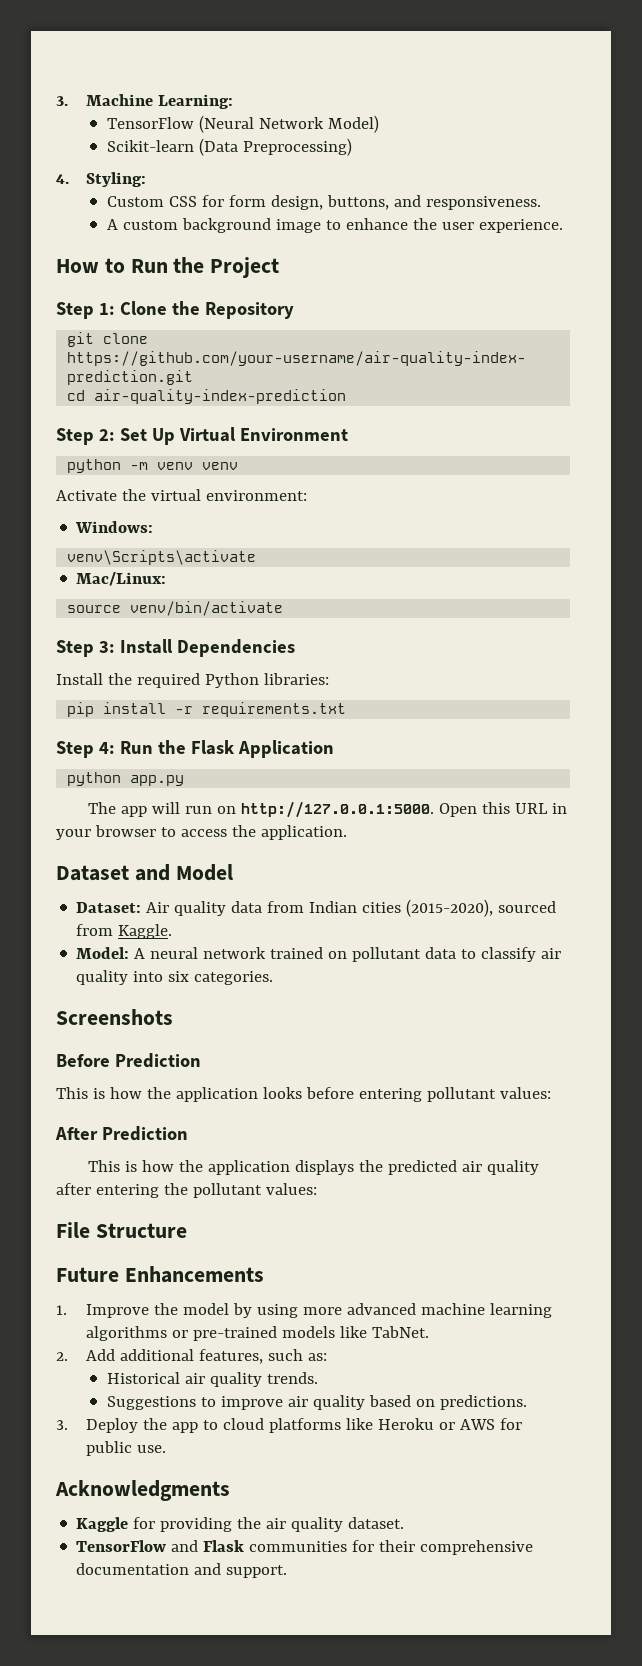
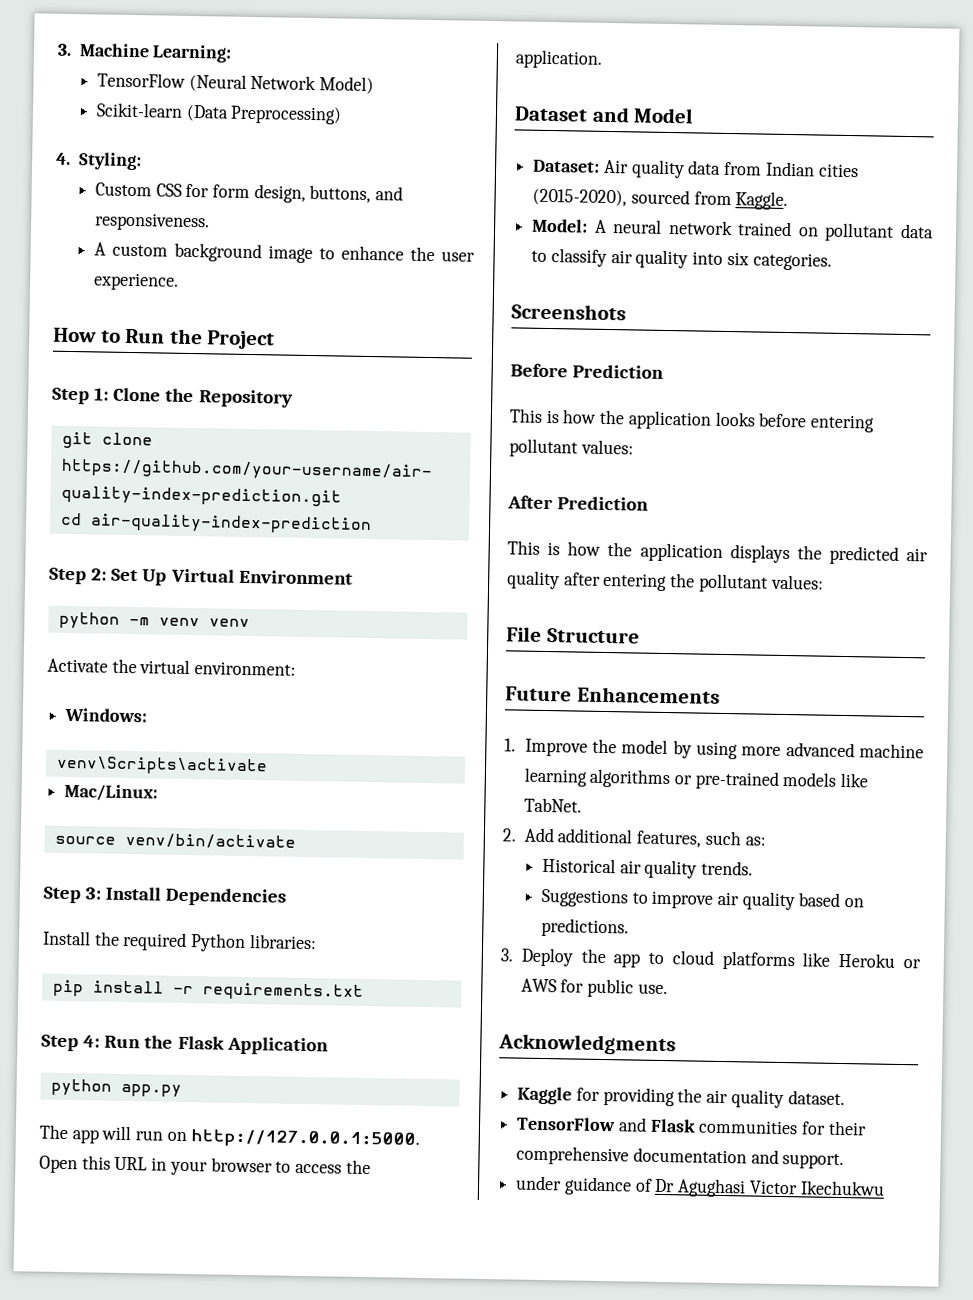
(288, 1571) none -> [515,1175,885,1198] // under guidance of Dr Agughasi Victor Ikechukwu

